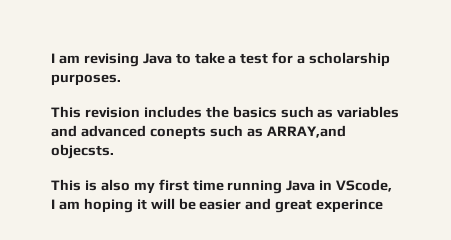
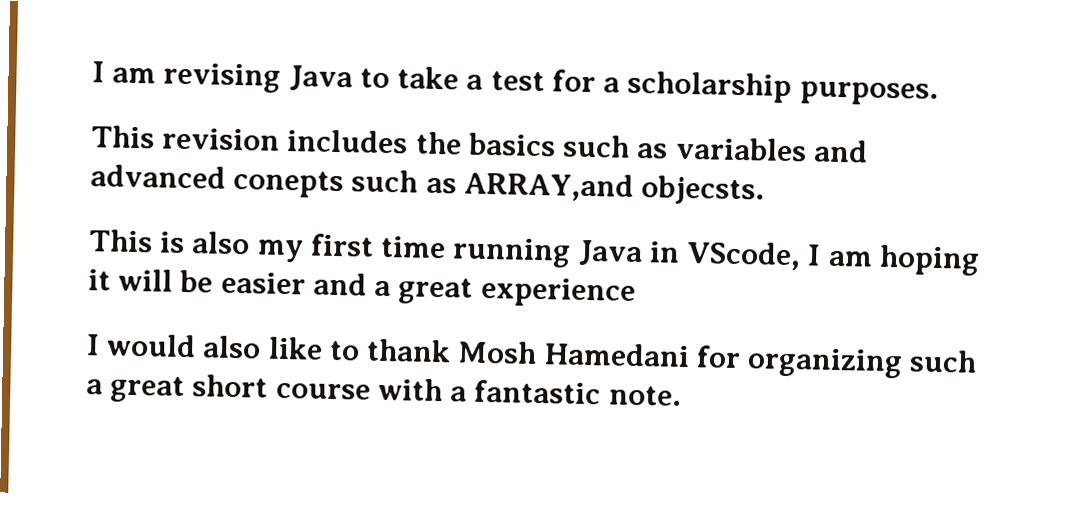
[275,199,384,213] great experince -> [374,276,636,308] [86,333,978,379] [86,374,682,406] a great experience // I would also like to thank Mosh Hamedani for organizing such a great short course with a fantastic note.

